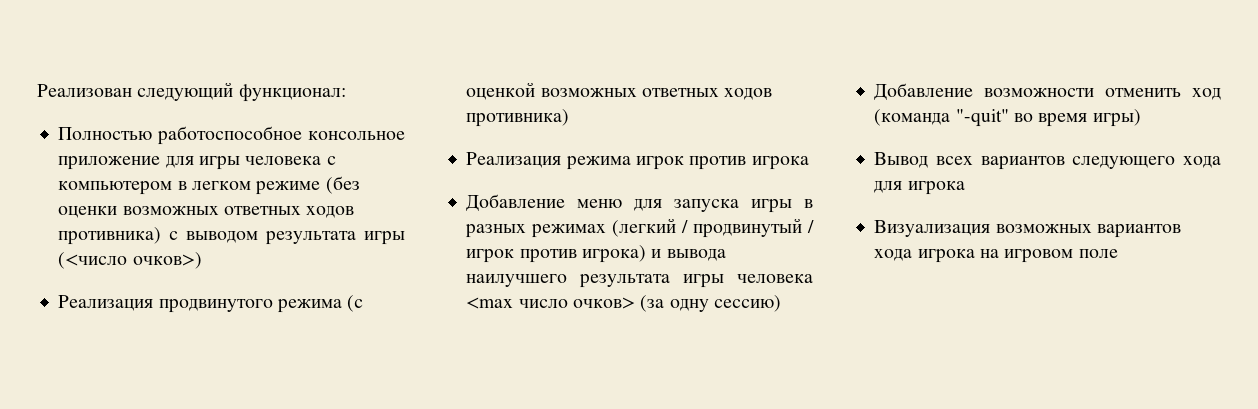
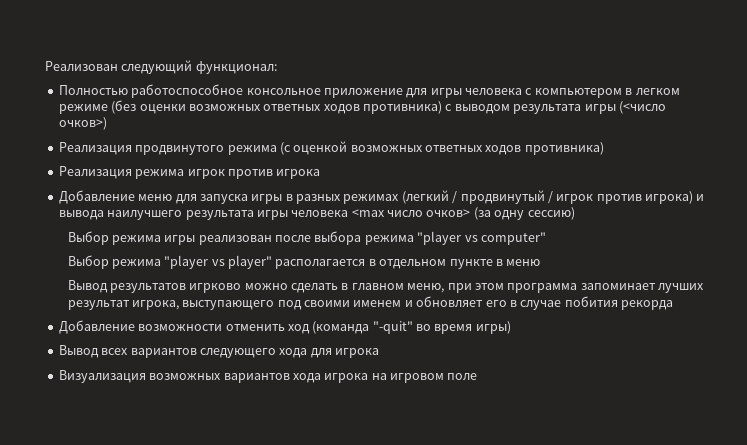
(781, 303) none -> [67,231,546,245] [67,255,541,269] [67,280,705,293] [67,296,674,310] // Выбор режима игры реализован после выбора режима "player vs computer" // Выбор режима "player vs player" располагается в отдельном пункте в меню // Вывод результатов игрково можно сделать в главном меню, при этом программа запоминает лучших результат игрока, выступающего под своими именем и обновляет его в случае побития рекорда

